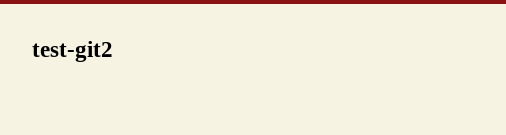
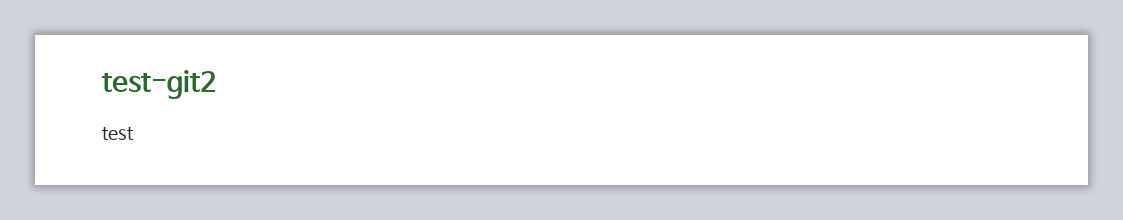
(113, 51) none -> [102,127,134,141] // test

